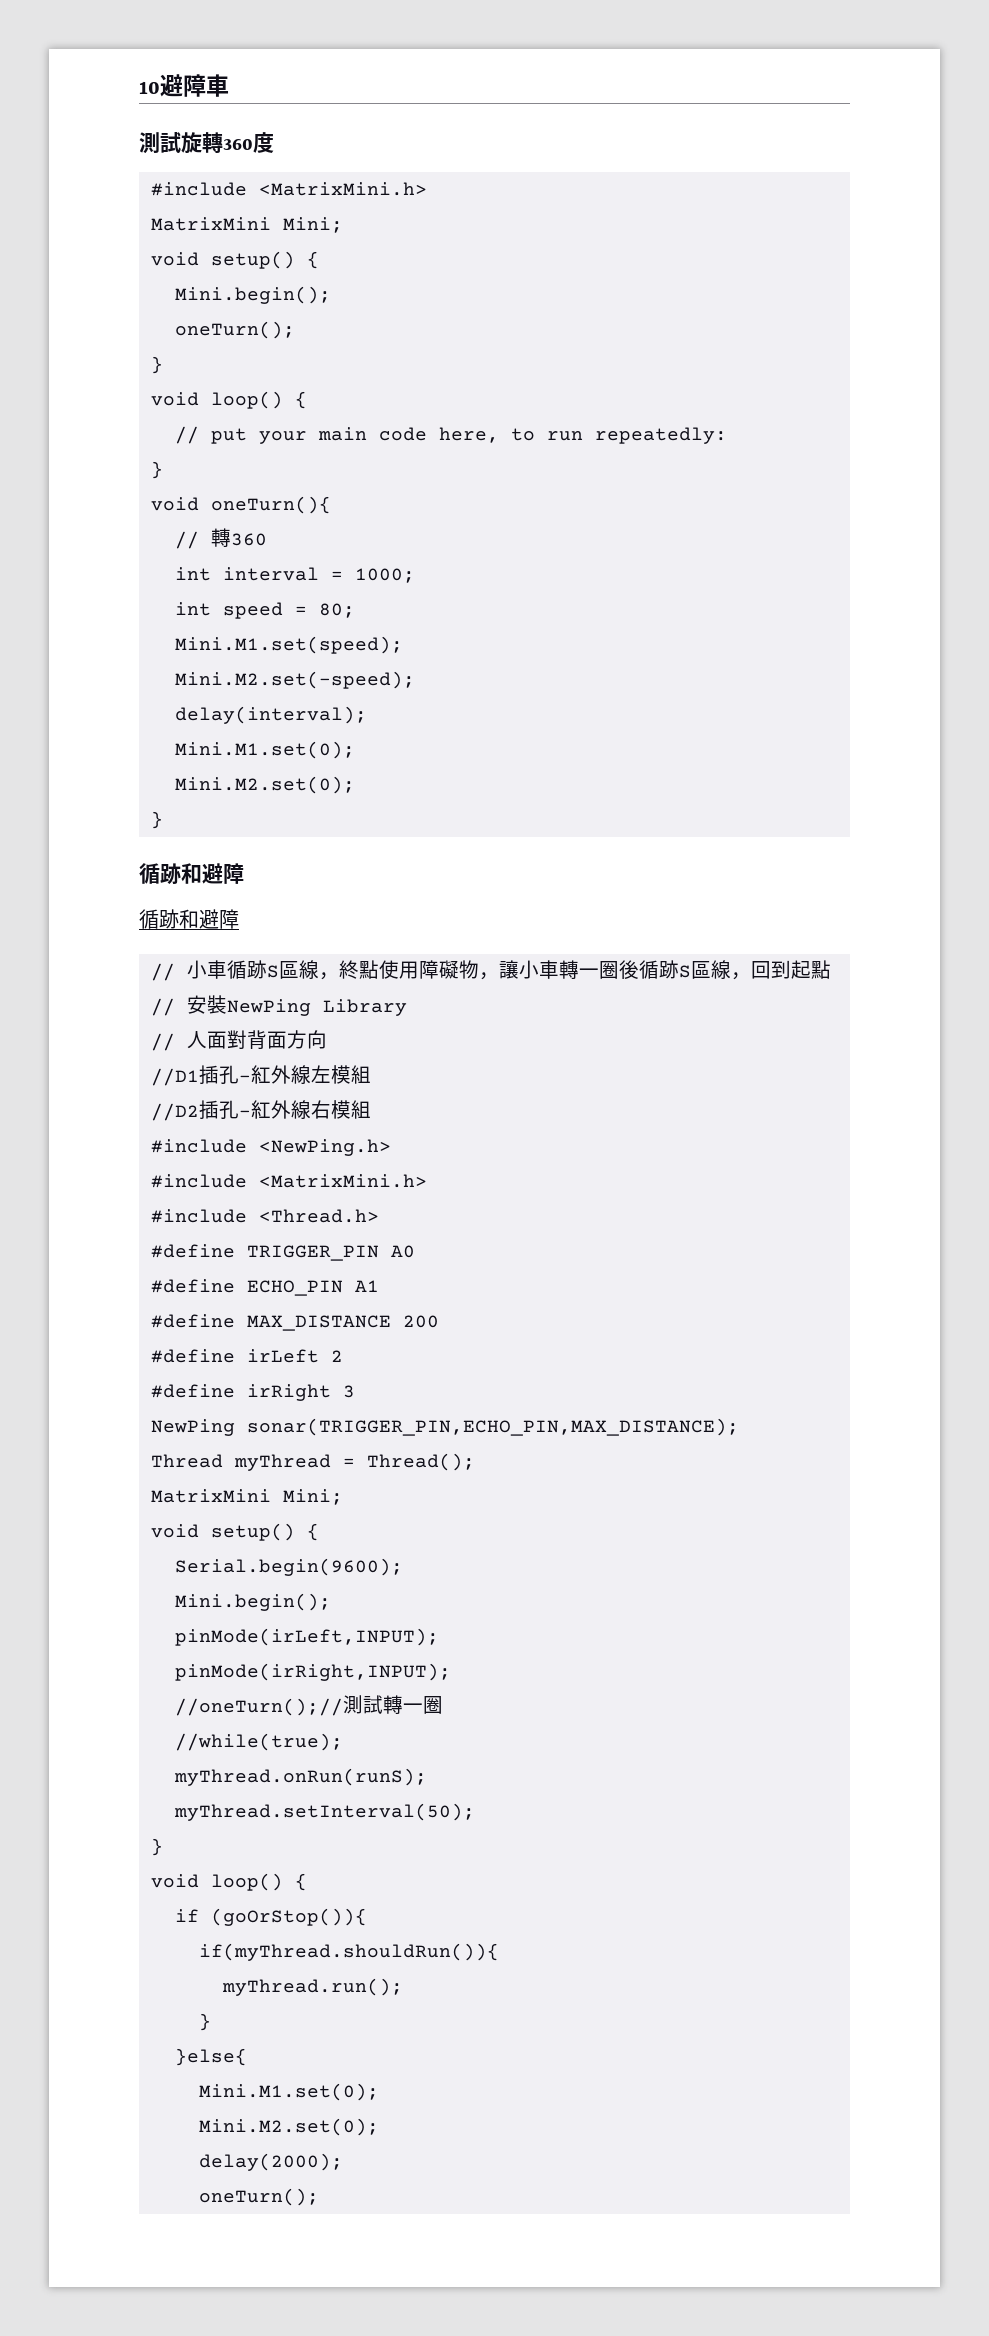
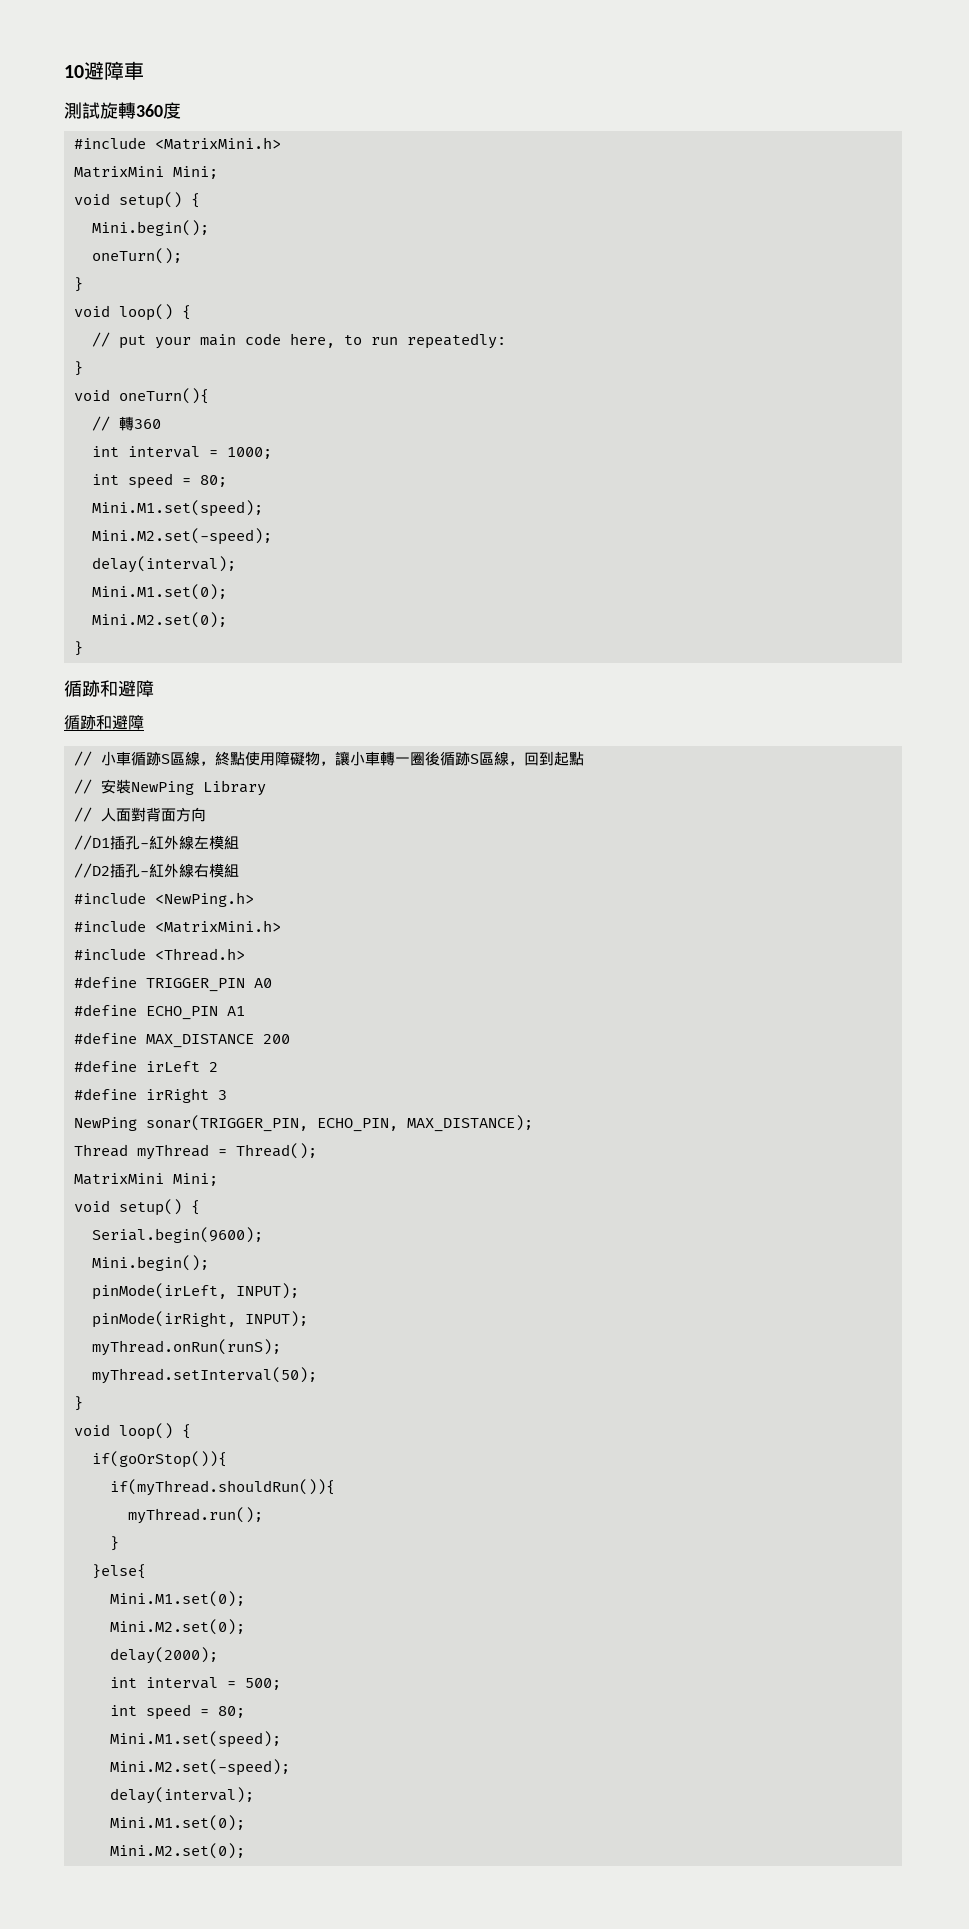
[247,1418,739,1436] sonar(TRIGGER_PIN,ECHO_PIN,MAX_DISTANCE); -> [145,1115,533,1132] sonar(TRIGGER_PIN, ECHO_PIN, MAX_DISTANCE);
[175,1628,439,1646] [175,1663,451,1681] [175,1695,443,1716] [175,1733,343,1751] pinMode(irLeft,INPUT); // pinMode(irRight,INPUT); // //oneTurn();//測試轉一圈 // //while(true); -> [91,1283,299,1300] [91,1311,308,1328] pinMode(irLeft, INPUT); // pinMode(irRight, INPUT);
[175,1908,367,1926] if (goOrStop()){ -> [91,1451,227,1468] if(goOrStop()){
[199,2188,319,2206] oneTurn(); -> [109,1677,281,1690] [109,1704,245,1720] [109,1731,281,1748] [109,1759,290,1776] [109,1787,254,1804] [109,1815,245,1831] [109,1843,245,1859] int interval = 500; // int speed = 80; // Mini.M1.set(speed); // Mini.M2.set(-speed); // delay(interval); // Mini.M1.set(0); // Mini.M2.set(0);

